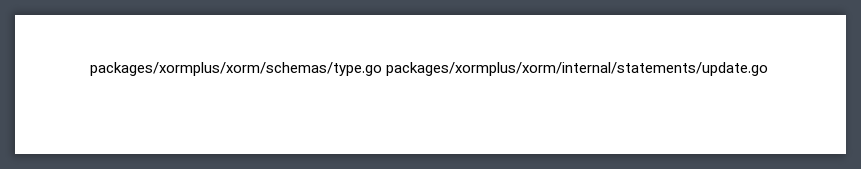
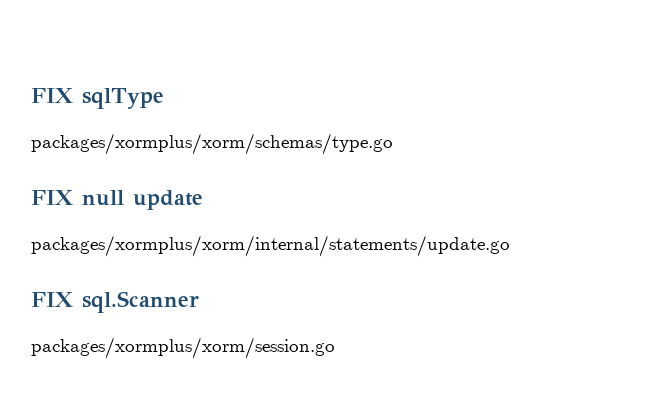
(90, 69) none -> [31,88,164,109] FIX sqlType //
[386,62,769,76] packages/xormplus/xorm/internal/statements/update.go -> [31,190,203,210] [31,235,510,257] [31,291,199,313] [31,337,335,359] // FIX null update // packages/xormplus/xorm/internal/statements/update.go // FIX sql.Scanner // packages/xormplus/xorm/session.go

